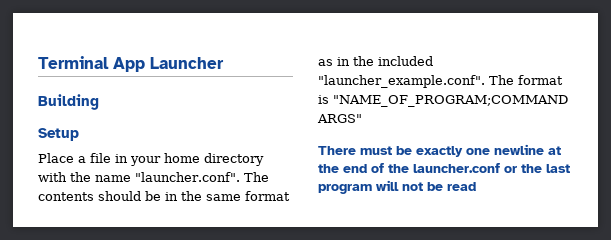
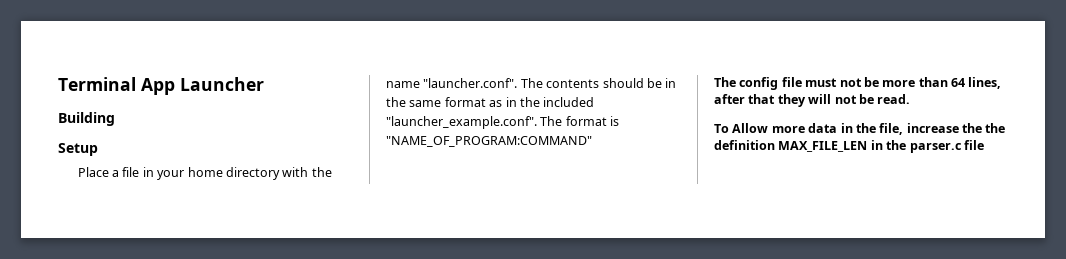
[333,95,568,107] [317,114,362,123] [318,144,561,157] [318,163,570,173] [318,180,476,194] "NAME_OF_PROGRAM;COMMAND ARGS" // There must be exactly one newline at the end of the launcher.conf or the last program will not be read -> [386,136,592,147] [714,77,1002,90] [714,94,911,107] [714,123,1006,135] [714,140,984,153] "NAME_OF_PROGRAM:COMMAND" // The config file must not be more than 64 lines, after that they will not be read. // To Allow more data in the file, increase the the definition MAX_FILE_LEN in the parser.c file

